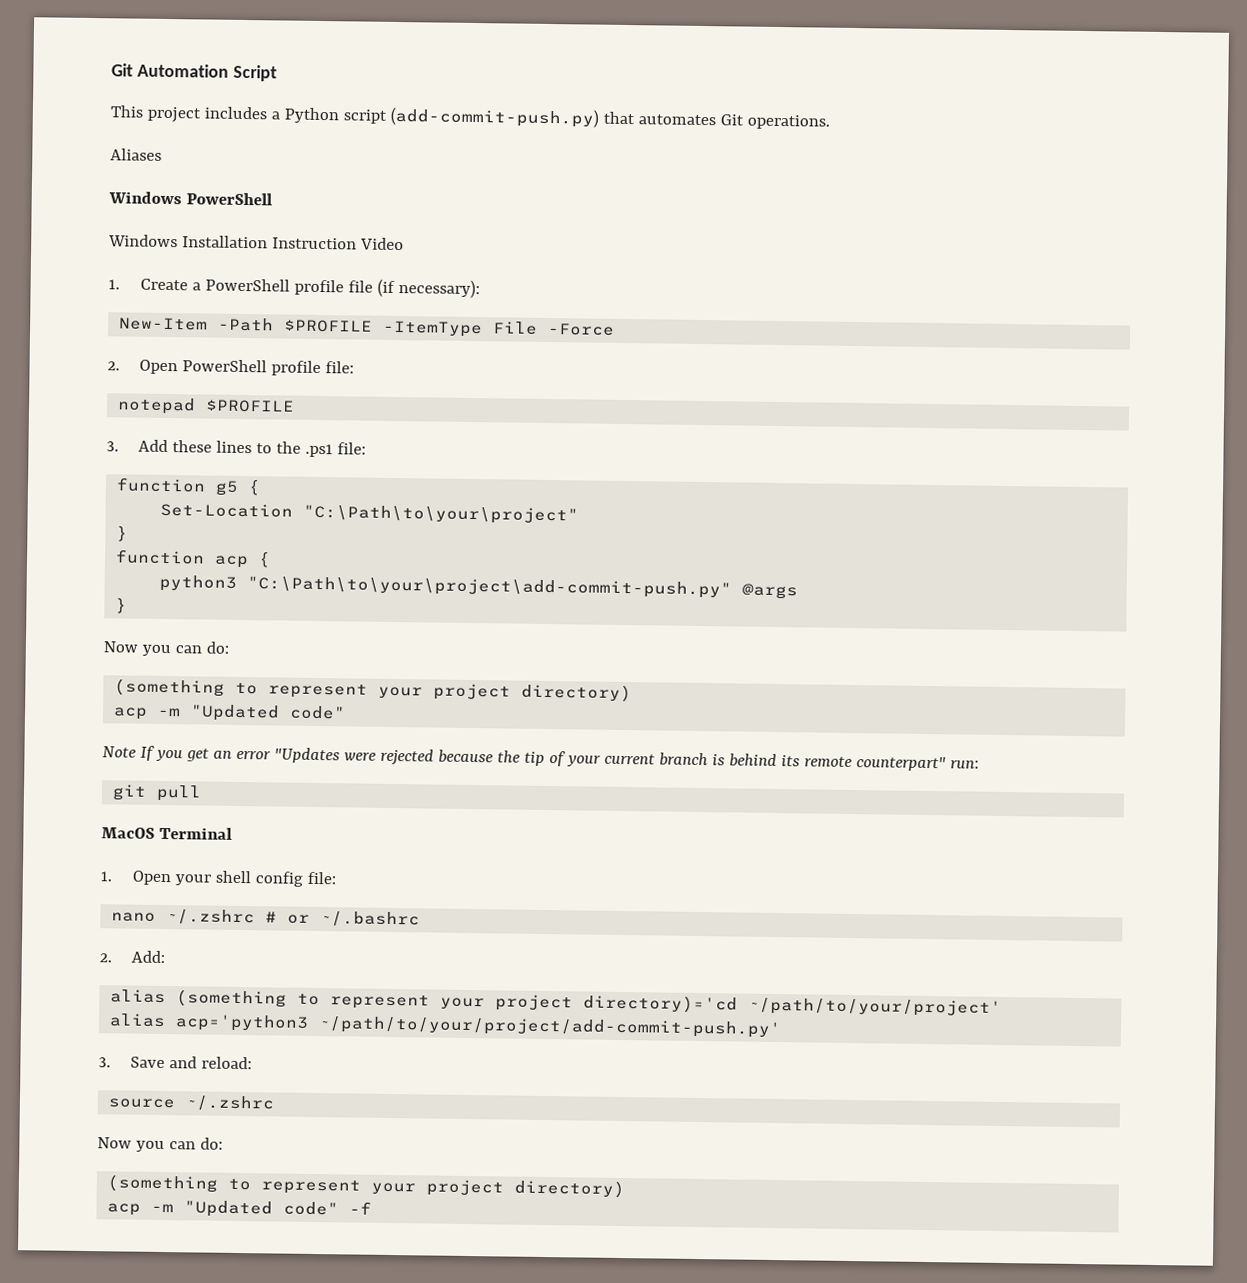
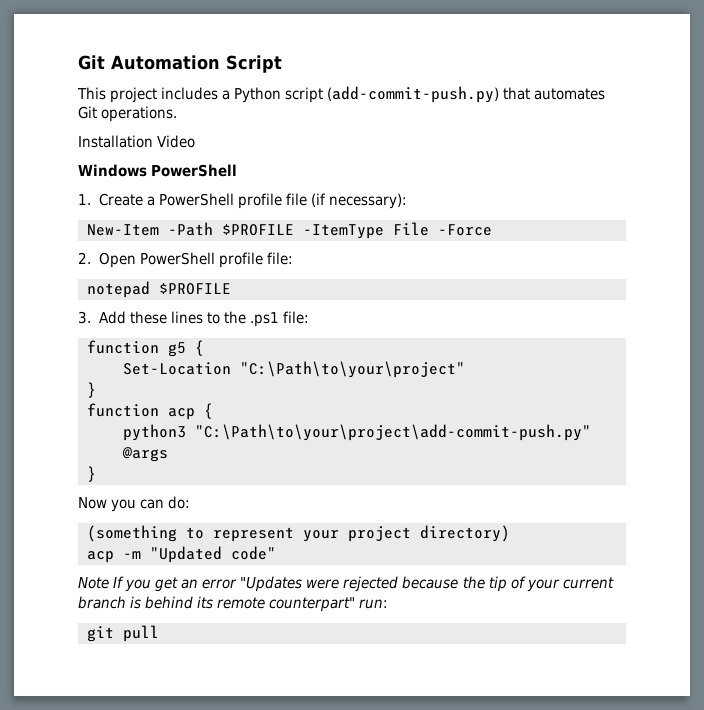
[110,148,162,161] Aliases -> [78,135,196,148] Installation Video
[108,234,404,251] // Windows Installation Instruction Video -> (238, 170) none
[101,826,233,840] [100,870,336,887] [111,909,421,928] [99,950,165,964] [110,989,1003,1017] [109,1013,783,1039] [98,1056,252,1070] [108,1095,276,1112] [97,1137,223,1153] [107,1174,626,1199] [107,1200,373,1218] // MacOS Terminal // 1. Open your shell config file: // nano ~/.zshrc # or ~/.bashrc // 2. Add: // alias (something to represent your project directory)='cd ~/path/to/your/project' // alias acp='python3 ~/path/to/your/project/add-commit-push.py' // 3. Save and reload: // source ~/.zshrc // Now you can do: // (something to represent your project directory) // acp -m "Updated code" -f -> (159, 633) none

